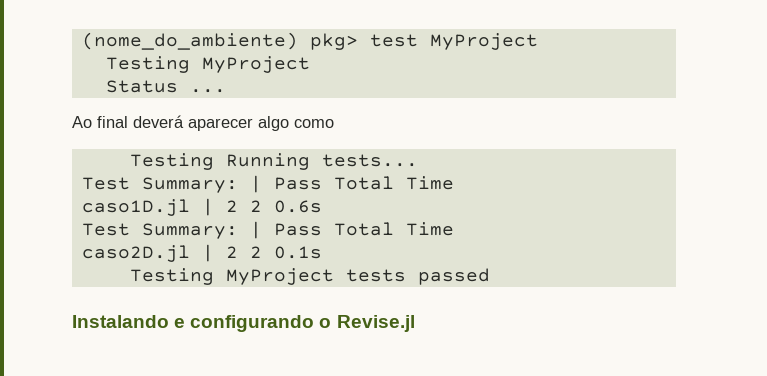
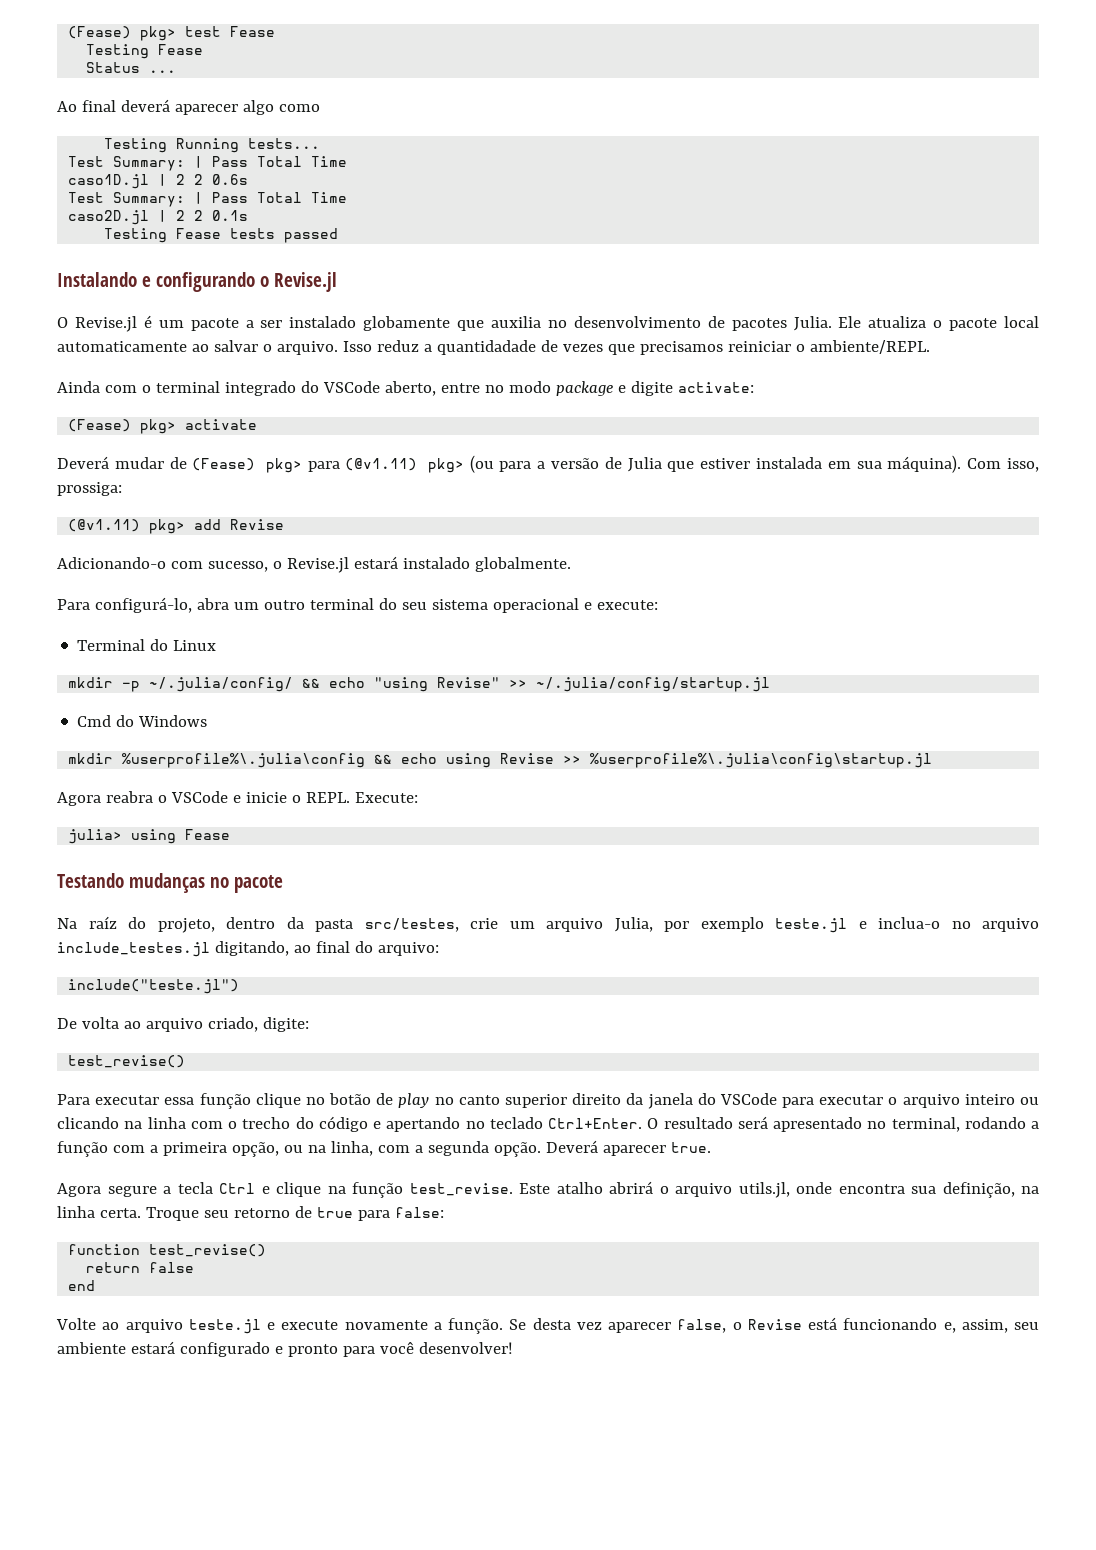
[81,32,298,50] (nome_do_ambiente) -> [68,26,132,39] (Fease)
[429,33,538,50] [105,56,310,73] MyProject // Testing MyProject -> [230,26,276,37] [86,44,204,59] Fease // Testing Fease
[225,268,334,285] MyProject -> [176,228,222,239] Fease
(415, 323) none -> [57,315,1039,332] [57,340,930,355] [57,381,754,396] [68,419,258,434] [57,455,1039,473] [57,482,122,496] [68,519,285,534] [57,556,571,573] [57,597,658,613] [77,639,217,651] [68,677,771,692] [77,715,208,727] [68,753,933,768] [57,791,418,806] [68,829,231,844] [57,873,283,893] [57,916,1039,933] [57,941,439,957] [68,979,240,994] [57,1017,309,1032] [68,1055,186,1068] [57,1093,1039,1109] [57,1116,1039,1132] [57,1140,711,1157] [57,1181,1039,1198] [57,1206,444,1221] [68,1244,267,1257] [86,1262,195,1273] [68,1280,96,1291] [56,1317,1039,1334] [57,1341,513,1357] // O Revise.jl é um pacote a ser instalado globamente que auxilia no desenvolvimento de pacotes Julia. Ele atualiza o pacote local automaticamente ao salvar o arquivo. Isso reduz a quantidadade de vezes que precisamos reiniciar o ambiente/REPL. // Ainda com o terminal integrado do VSCode aberto, entre no modo package e digite activate: // (Fease) pkg> activate // Deverá mudar de (Fease) pkg> para (@v1.11) pkg> (ou para a versão de Julia que estiver instalada em sua máquina). Com isso, prossiga: // (@v1.11) pkg> add Revise // Adicionando-o com sucesso, o Revise.jl estará instalado globalmente. // Para configurá-lo, abra um outro terminal do seu sistema operacional e execute: // Terminal do Linux // mkdir -p ~/.julia/config/ && echo "using Revise" >> ~/.julia/config/startup.jl // Cmd do Windows // mkdir %userprofile%\.julia\config && echo using Revise >> %userprofile%\.julia\config\startup.jl // Agora reabra o VSCode e inicie o REPL. Execute: // julia> using Fease // Testando mudanças no pacote // Na raíz do projeto, dentro da pasta src/testes, crie um arquivo Julia, por exemplo teste.jl e inclua-o no arquivo include_testes.jl digitando, ao final do arquivo: // include("teste.jl") // De volta ao arquivo criado, digite: // test_revise() // Para executar essa função clique no botão de play no canto superior direito da janela do VSCode para executar o arquivo inteiro ou clicando na linha com o trecho do código e apertando no teclado Ctrl+Enter. O resultado será apresentado no terminal, rodando a função com a primeira opção, ou na linha, com a segunda opção. Deverá aparecer true. // Agora segure a tecla Ctrl e clique na função test_revise. Este atalho abrirá o arquivo utils.jl, onde encontra sua definição, na linha certa. Troque seu retorno de true para false: // function test_revise() // return false // end // Volte ao arquivo teste.jl e execute novamente a função. Se desta vez aparecer false, o Revise está funcionando e, assim, seu ambiente estará configurado e pronto para você desenvolver!

